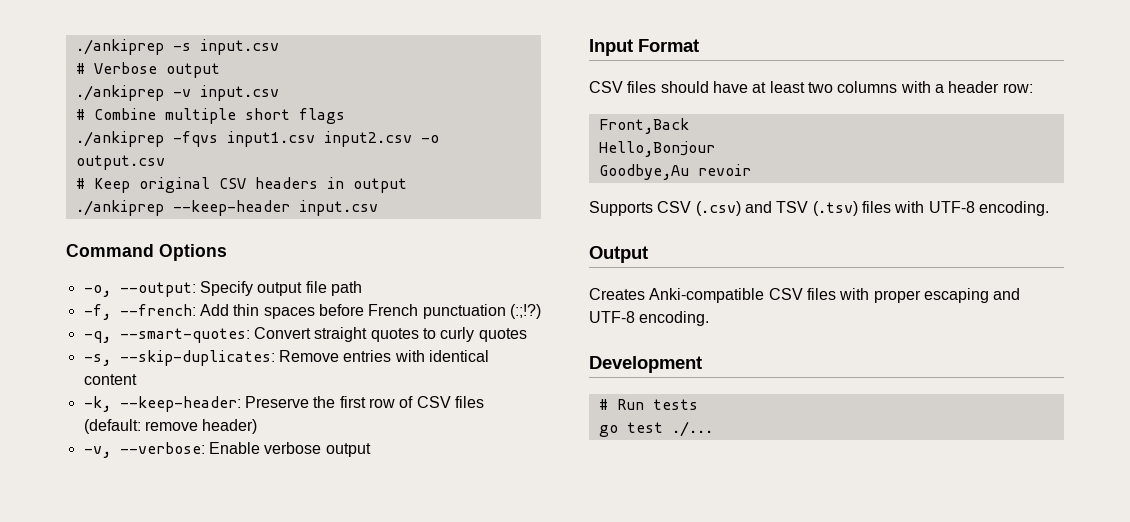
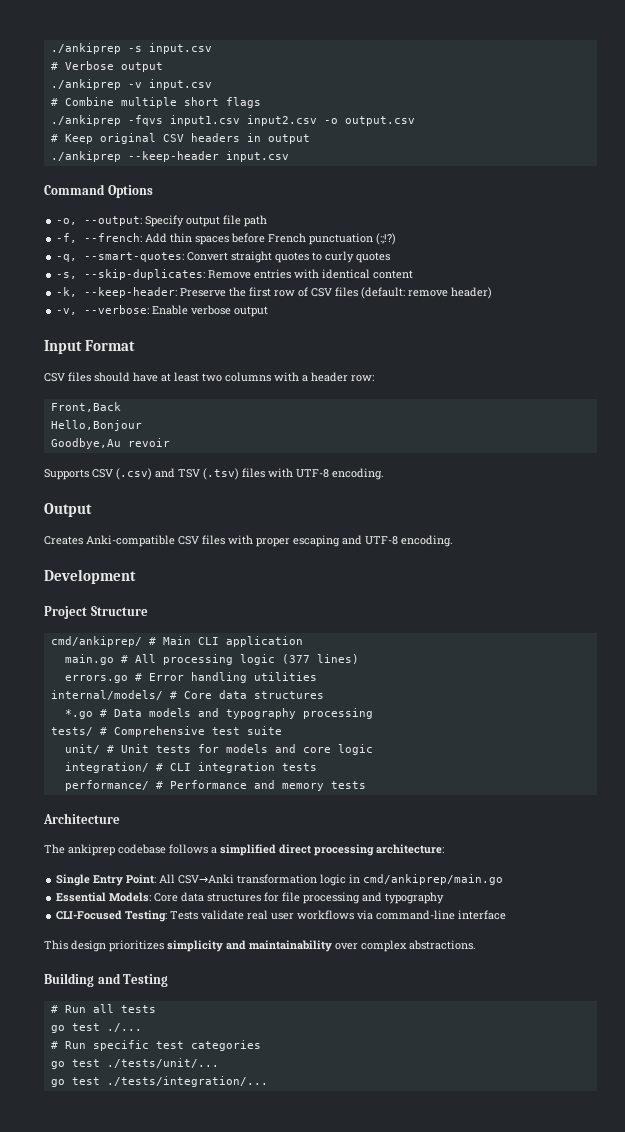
[598,399,644,410] // # Run -> [44,606,148,619] [50,636,303,647] [64,654,359,665] [64,672,317,683] [50,690,324,700] [64,708,373,719] [50,726,282,737] [64,744,373,755] [64,762,317,773] [64,780,366,791] [43,813,120,824] [44,844,444,856] [56,874,504,886] [56,892,445,904] [56,910,507,922] [44,940,476,952] [44,973,169,987] [50,1004,114,1013] // Project Structure // cmd/ankiprep/ # Main CLI application // main.go # All processing logic (377 lines) // errors.go # Error handling utilities // internal/models/ # Core data structures // *.go # Data models and typography processing // tests/ # Comprehensive test suite // unit/ # Unit tests for models and core logic // integration/ # CLI integration tests // performance/ # Performance and memory tests // Architecture // The ankiprep codebase follows a simplified direct processing architecture: // Single Entry Point: All CSV→Anki transformation logic in cmd/ankiprep/main.go // Essential Models: Core data structures for file processing and typography // CLI-Focused Testing: Tests validate real user workflows via command-line interface // This design prioritizes simplicity and maintainability over complex abstractions. // Building and Testing // # Run all
(713, 429) none -> [50,1040,261,1051] [50,1058,219,1069] [50,1076,268,1087] // # Run specific test categories // go test ./tests/unit/... // go test ./tests/integration/...

